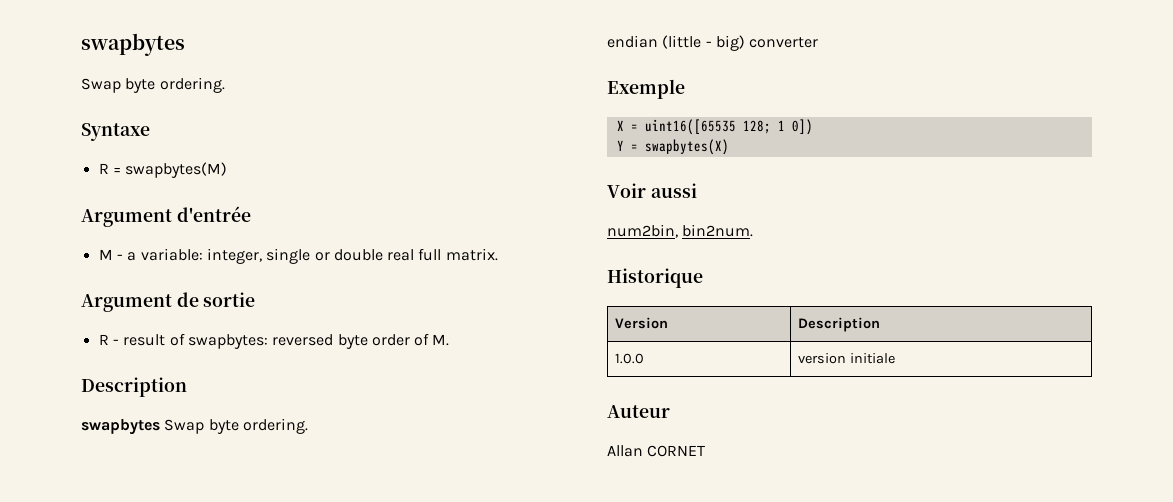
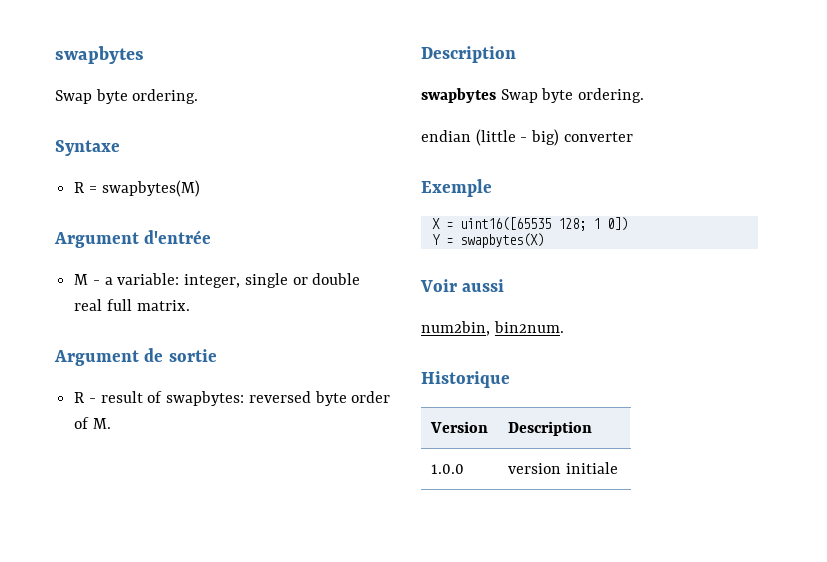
[607,405,670,418] [607,445,706,457] // Auteur // Allan CORNET -> (618, 468) none

